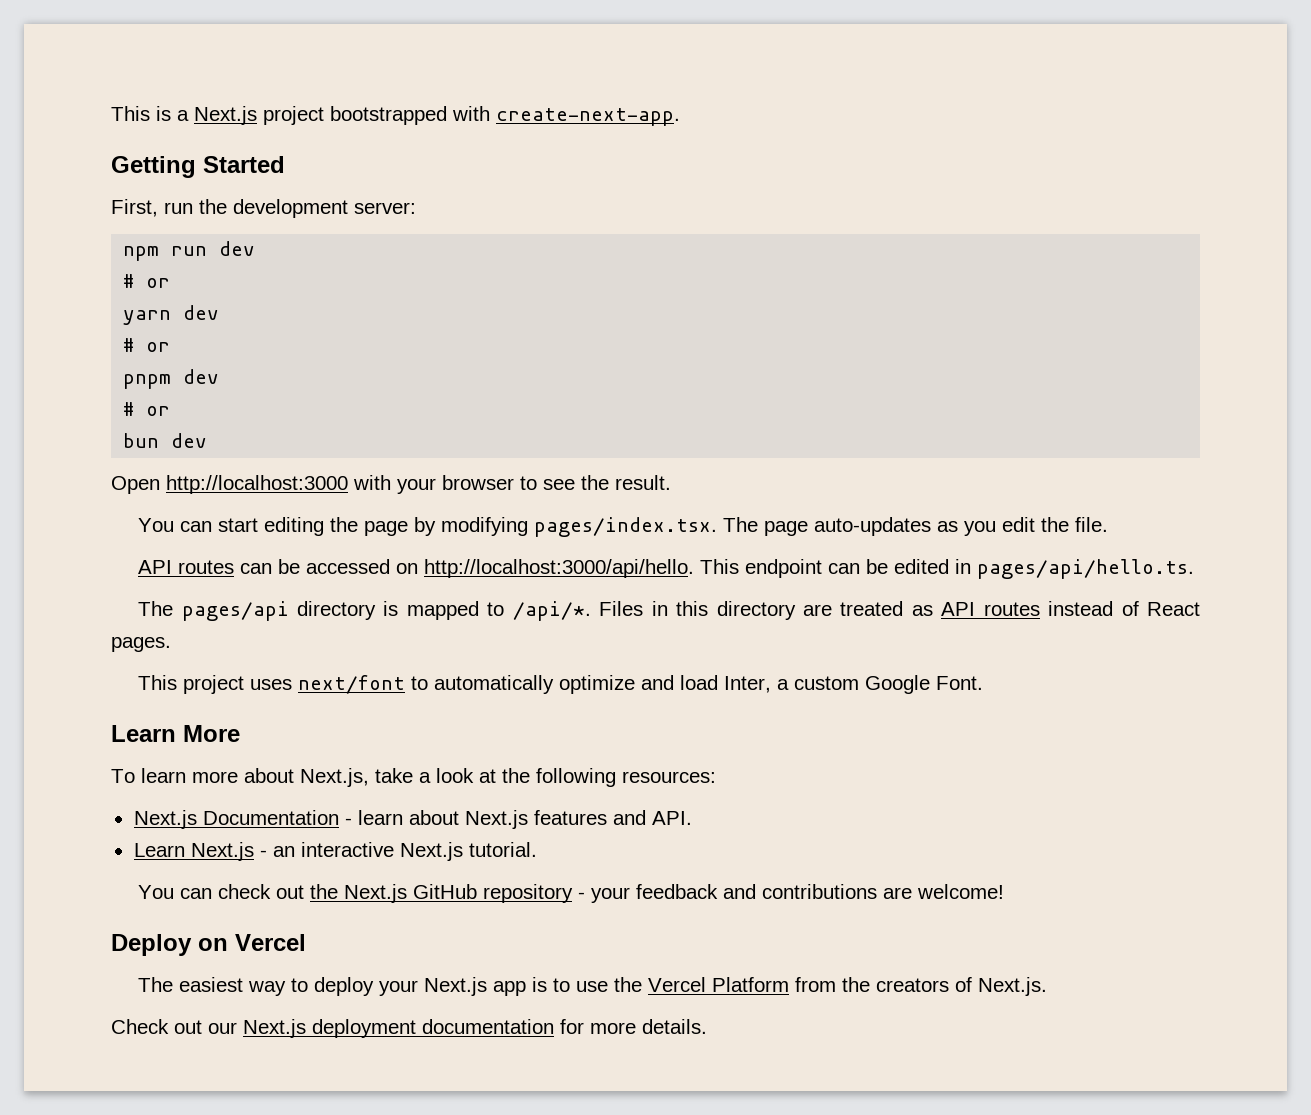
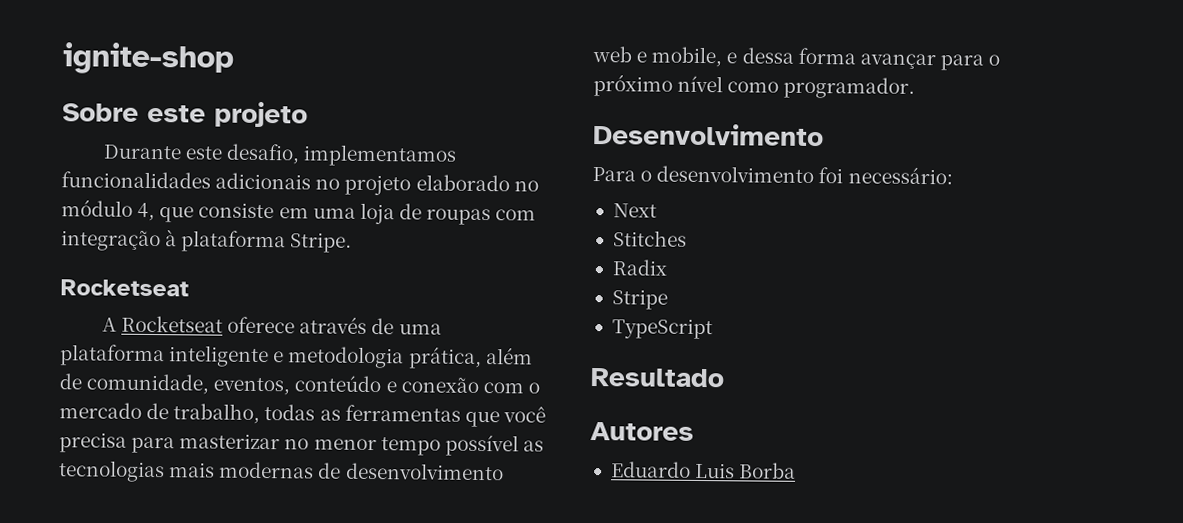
[111,106,680,126] [111,156,285,178] [111,199,416,218] [123,241,256,261] [123,274,171,288] [123,305,220,325] [123,338,171,352] [123,369,220,389] [123,402,171,416] [123,433,208,448] [111,475,671,494] [138,517,1109,537] [138,559,1195,579] [138,601,1200,621] [111,637,171,652] [138,675,984,694] [111,725,240,742] [111,768,716,787] [133,810,692,829] [133,842,537,861] [138,884,1005,903] [111,934,306,956] [138,977,1048,996] [111,1019,707,1038] This is a Next.js project bootstrapped with create-next-app. // Getting Started // First, run the development server: // npm run dev // # or // yarn dev // # or // pnpm dev // # or // bun dev // Open http://localhost:3000 with your browser to see the result. // You can start editing the page by modifying pages/index.tsx. The page auto-updates as you edit the file. // API routes can be accessed on http://localhost:3000/api/hello. This endpoint can be edited in pages/api/hello.ts. // The pages/api directory is mapped to /api/*. Files in this directory are treated as API routes instead of React pages. // This project uses next/font to automatically optimize and load Inter, a custom Google Font. // Learn More // To learn more about Next.js, take a look at the following resources: // Next.js Documentation - learn about Next.js features and API. // Learn Next.js - an interactive Next.js tutorial. // You can check out the Next.js GitHub repository - your feedback and contributions are welcome! // Deploy on Vercel // The easiest way to deploy your Next.js app is to use the Vercel Platform from the creators of Next.js. // Check out our Next.js deployment documentation for more details. -> [62,42,234,75] [62,101,308,128] [102,143,458,167] [61,171,539,196] [61,199,537,226] [61,229,353,253] [60,279,189,297] [101,315,442,335] [60,344,533,370] [59,373,540,396] [59,402,546,428] [59,432,544,457] [58,460,504,483] [592,46,1001,71] [593,74,916,99] [593,123,824,147] [592,165,953,185] [612,203,657,218] [612,230,687,247] [611,259,668,276] [611,289,668,310] [611,318,713,340] [590,368,725,388] [590,421,694,441] [610,461,797,479] ignite-shop // Sobre este projeto // Durante este desafio, implementamos funcionalidades adicionais no projeto elaborado no módulo 4, que consiste em uma loja de roupas com integração à plataforma Stripe. // Rocketseat // A Rocketseat oferece através de uma plataforma inteligente e metodologia prática, além de comunidade, eventos, conteúdo e conexão com o mercado de trabalho, todas as ferramentas que você precisa para masterizar no menor tempo possível as tecnologias mais modernas de desenvolvimento web e mobile, e dessa forma avançar para o próximo nível como programador. // Desenvolvimento // Para o desenvolvimento foi necessário: // Next // Stitches // Radix // Stripe // TypeScript // Resultado // Autores // Eduardo Luis Borba

